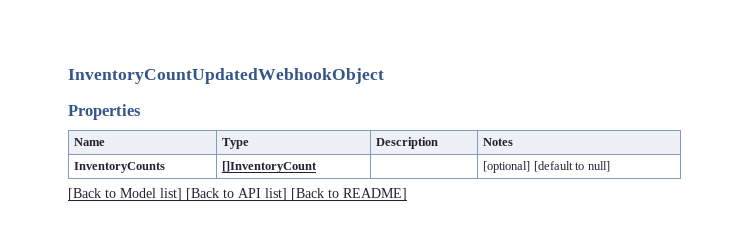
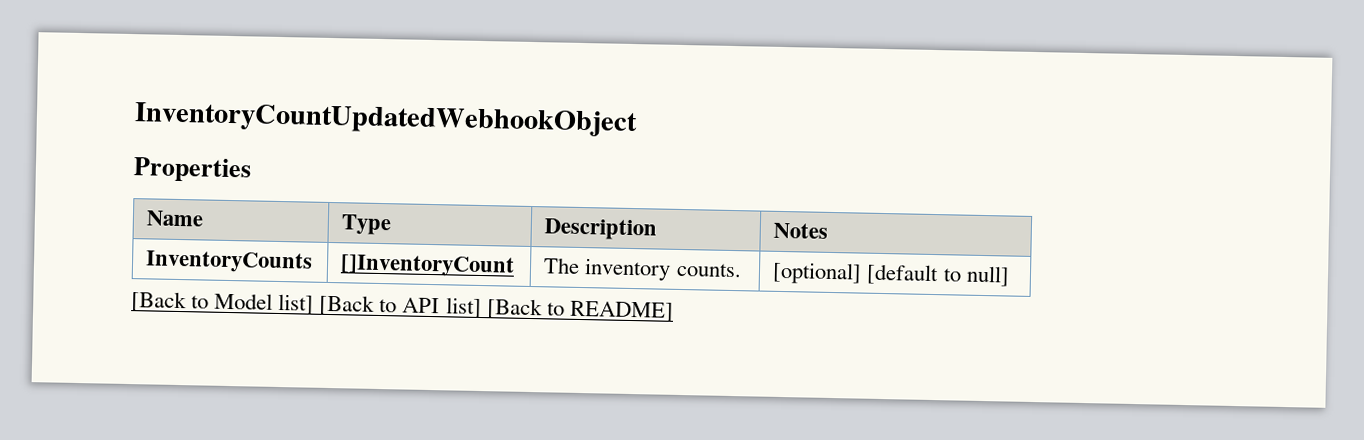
(318, 167) none -> [543,257,742,281] The inventory counts.

